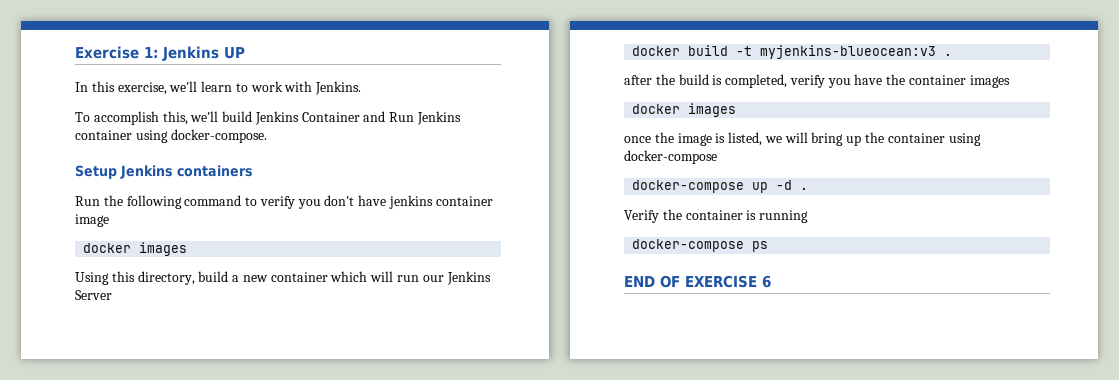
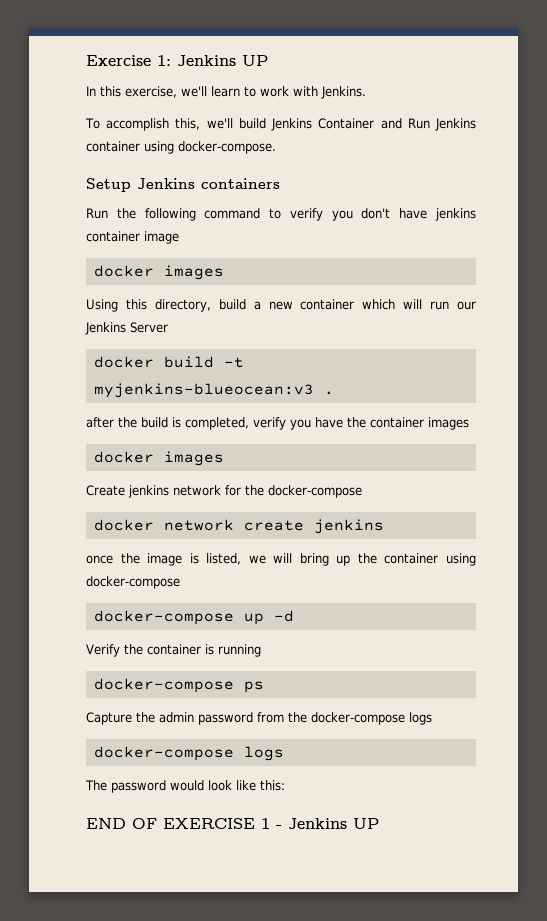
(737, 110) none -> [86,485,362,498] [93,519,384,534] // Create jenkins network for the docker-compose // docker network create jenkins
[800,187,809,190] . -> (294, 616) none
(769, 246) none -> [86,712,432,725] [93,746,284,761] [85,780,285,793] // Capture the admin password from the docker-compose logs // docker-compose logs // The password would look like this:
[762,275,771,288] 6 -> [261,818,379,829] 1 - Jenkins UP

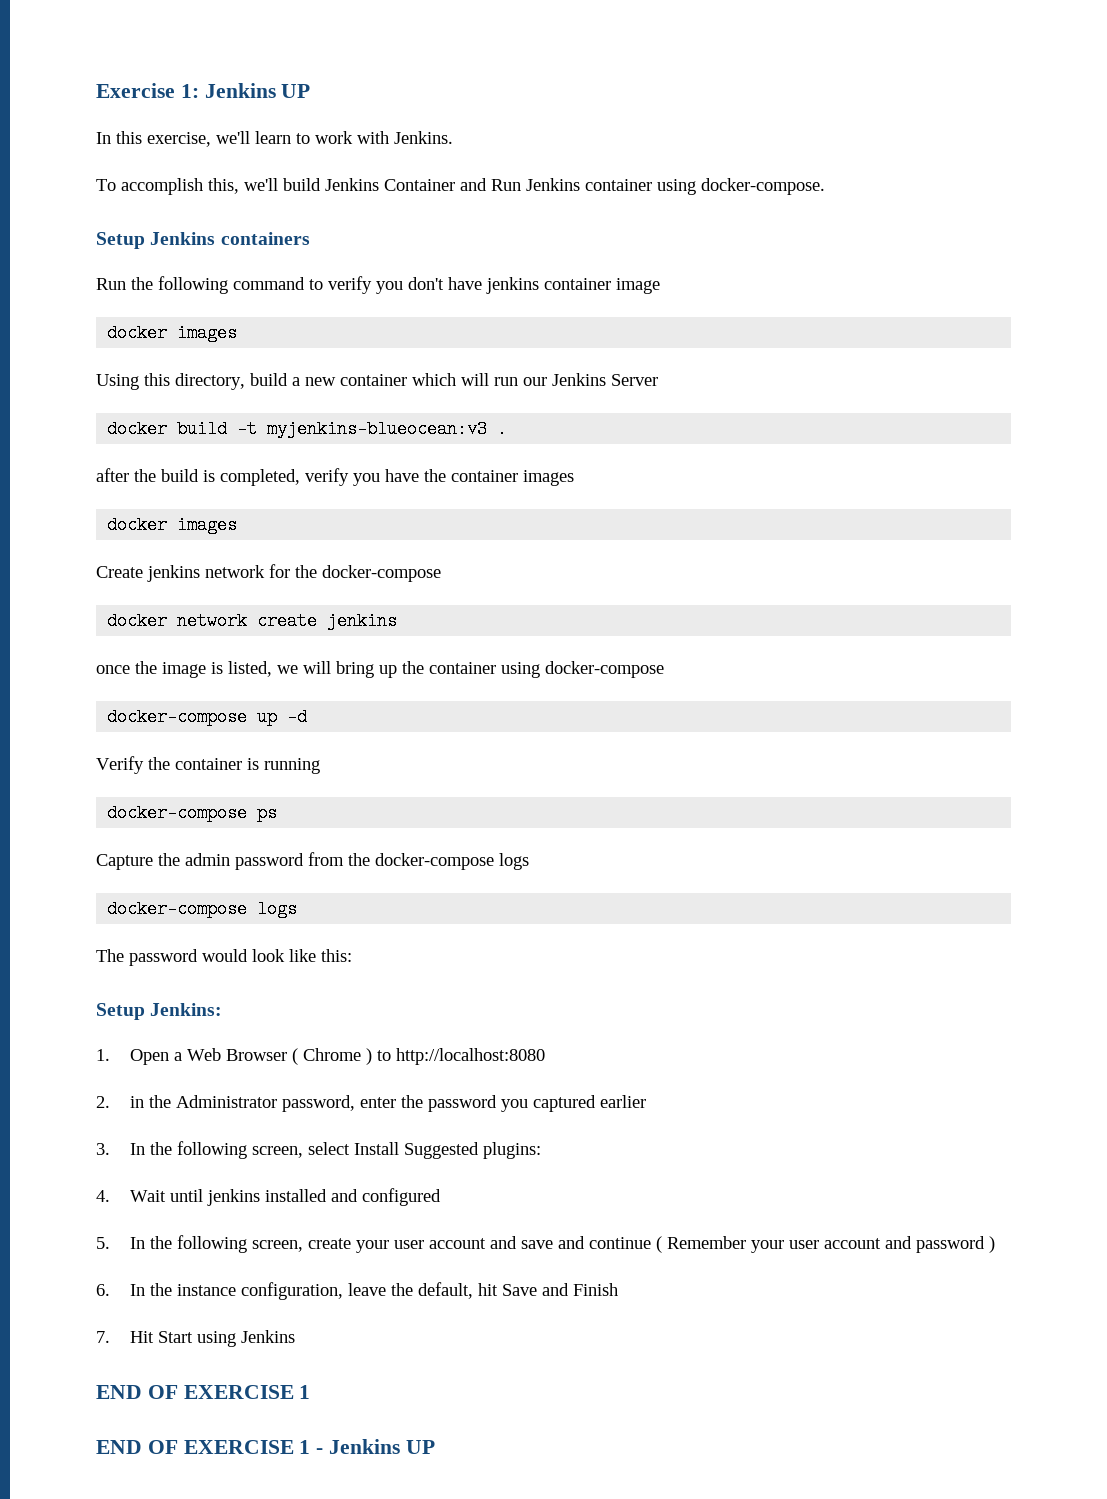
(285, 785) none -> [96,1003,223,1020] [96,1048,546,1065] [96,1095,647,1112] [96,1141,542,1159] [96,1188,442,1206] [96,1235,996,1253] [96,1282,619,1300] [96,1330,296,1347] [96,1385,311,1399] // Setup Jenkins: // 1. Open a Web Browser ( Chrome ) to http://localhost:8080 // 2. in the Administrator password, enter the password you captured earlier // 3. In the following screen, select Install Suggested plugins: // 4. Wait until jenkins installed and configured // 5. In the following screen, create your user account and save and continue ( Remember your user account and password ) // 6. In the instance configuration, leave the default, hit Save and Finish // 7. Hit Start using Jenkins // END OF EXERCISE 1

